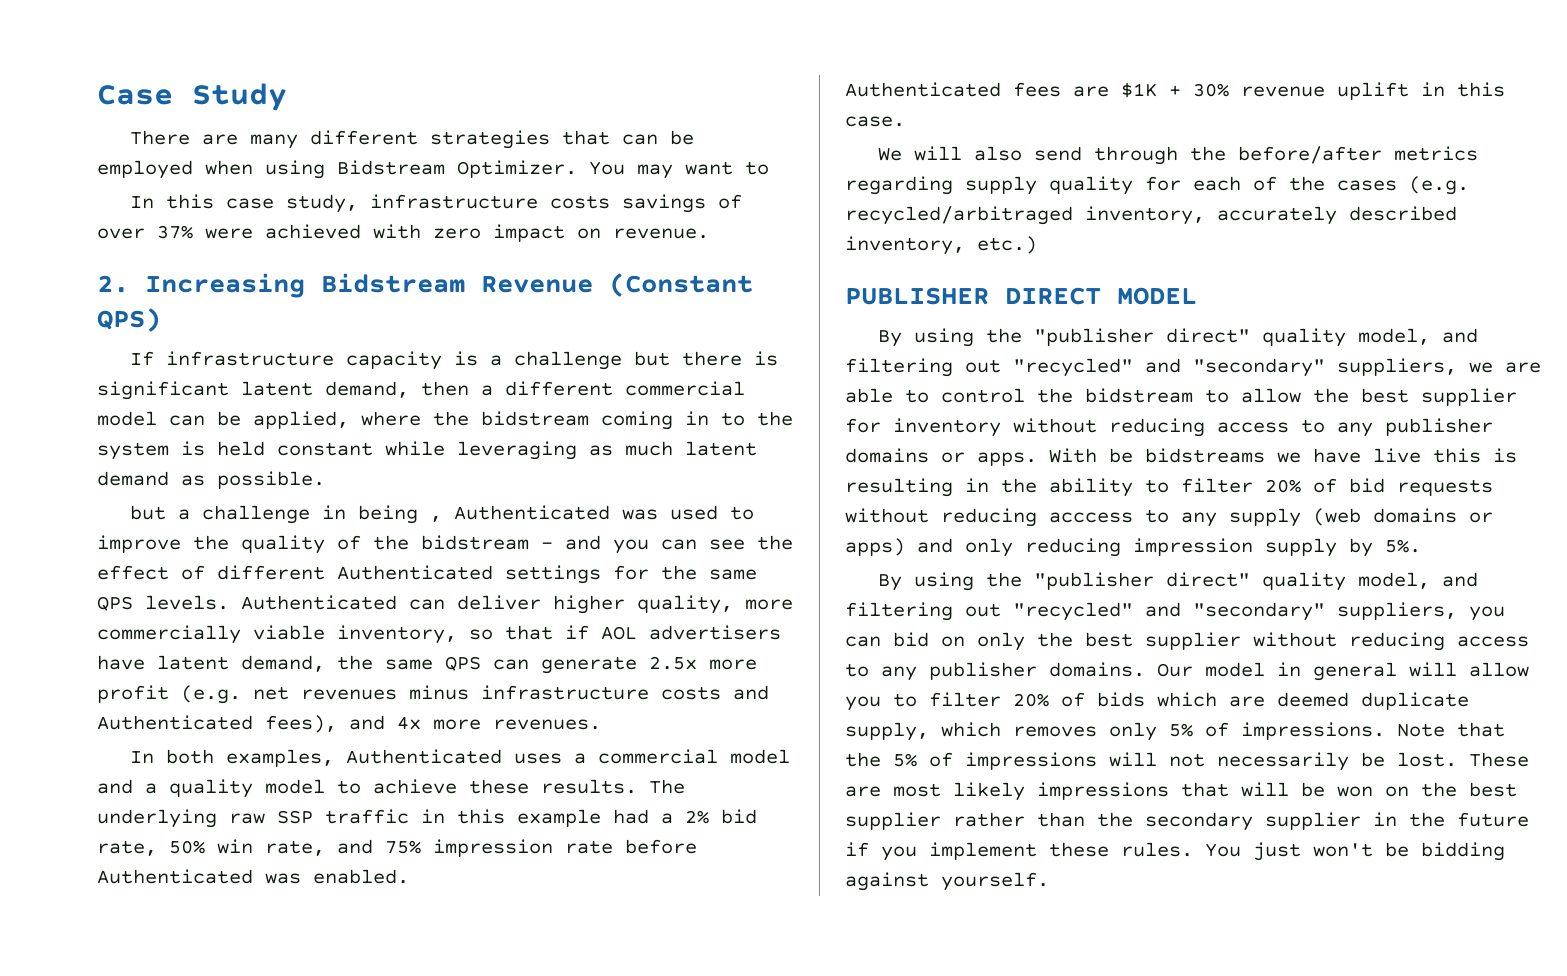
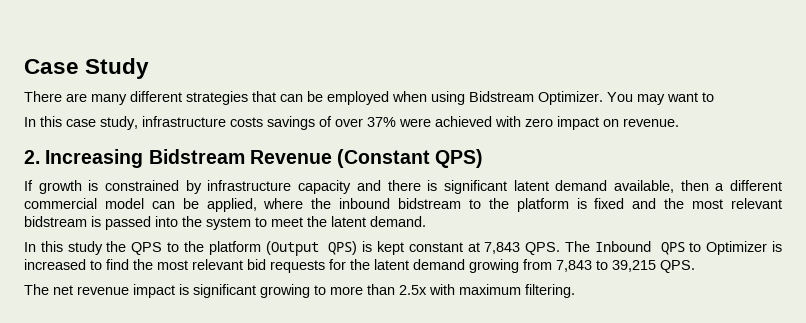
[165,351,670,370] infrastructure capacity is a challenge but -> [38,180,381,194] growth is constrained by infrastructure capacity and
[325,381,409,398] demand, -> [555,180,674,193] demand available,
[481,411,793,430] [97,441,757,460] [97,471,325,489] [129,505,754,524] [97,535,793,554] [97,565,757,584] [97,595,793,614] [97,625,781,644] [97,655,757,674] [97,685,769,704] [97,715,601,733] [129,749,790,767] [97,779,685,798] [97,809,757,828] [97,839,697,857] [97,869,409,884] [845,82,1505,100] [845,116,905,127] [877,146,1478,165] [845,176,1469,195] [845,206,1457,225] [845,236,1037,255] [845,287,1197,305] [877,328,1478,347] [845,358,1541,377] [845,388,1517,406] [845,418,1493,437] [845,448,1517,466] [845,478,1493,497] [845,508,1493,527] [845,538,1421,557] [877,572,1478,591] [845,602,1505,621] [845,632,1529,651] [845,662,1529,681] [845,692,1469,711] [845,722,1505,741] [845,752,1529,771] [845,782,1517,801] [845,812,1529,831] [845,842,1505,861] [845,872,1049,891] bidstream coming in to the system is held constant while leveraging as much latent demand as possible. // but a challenge in being , Authenticated was used to improve the quality of the bidstream - and you can see the effect of different Authenticated settings for the same QPS levels. Authenticated can deliver higher quality, more commercially viable inventory, so that if AOL advertisers have latent demand, the same QPS can generate 2.5x more profit (e.g. net revenues minus infrastructure costs and Authenticated fees), and 4x more revenues. // In both examples, Authenticated uses a commercial model and a quality model to achieve these results. The underlying raw SSP traffic in this example had a 2% bid rate, 50% win rate, and 75% impression rate before Authenticated was enabled. // Authenticated fees are $1K + 30% revenue uplift in this case. // We will also send through the before/after metrics regarding supply quality for each of the cases (e.g. recycled/arbitraged inventory, accurately described inventory, etc.) // PUBLISHER DIRECT MODEL // By using the "publisher direct" quality model, and filtering out "recycled" and "secondary" suppliers, we are able to control the bidstream to allow the best supplier for inventory without reducing access to any publisher domains or apps. With be bidstreams we have live this is resulting in the ability to filter 20% of bid requests without reducing acccess to any supply (web domains or apps) and only reducing impression supply by 5%. // By using the "publisher direct" quality model, and filtering out "recycled" and "secondary" suppliers, you can bid on only the best supplier without reducing access to any publisher domains. Our model in general will allow you to filter 20% of bids which are deemed duplicate supply, which removes only 5% of impressions. Note that the 5% of impressions will not necessarily be lost. These are most likely impressions that will be won on the best supplier rather than the secondary supplier in the future if you implement these rules. You just won't be bidding against yourself. -> [339,198,782,212] [24,216,426,230] [24,241,783,256] [24,259,695,273] [24,284,575,298] inbound bidstream to the platform is fixed and the most relevant bidstream is passed into the system to meet the latent demand. // In this study the QPS to the platform (Output QPS) is kept constant at 7,843 QPS. The Inbound QPS to Optimizer is increased to find the most relevant bid requests for the latent demand growing from 7,843 to 39,215 QPS. // The net revenue impact is significant growing to more than 2.5x with maximum filtering.

